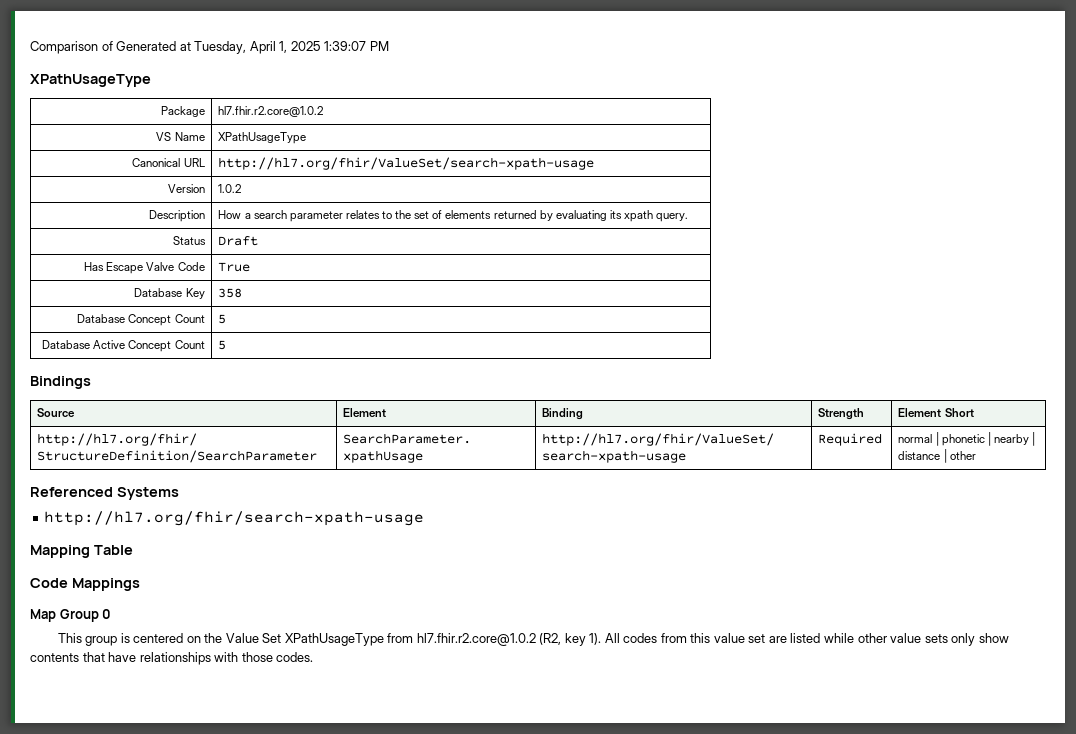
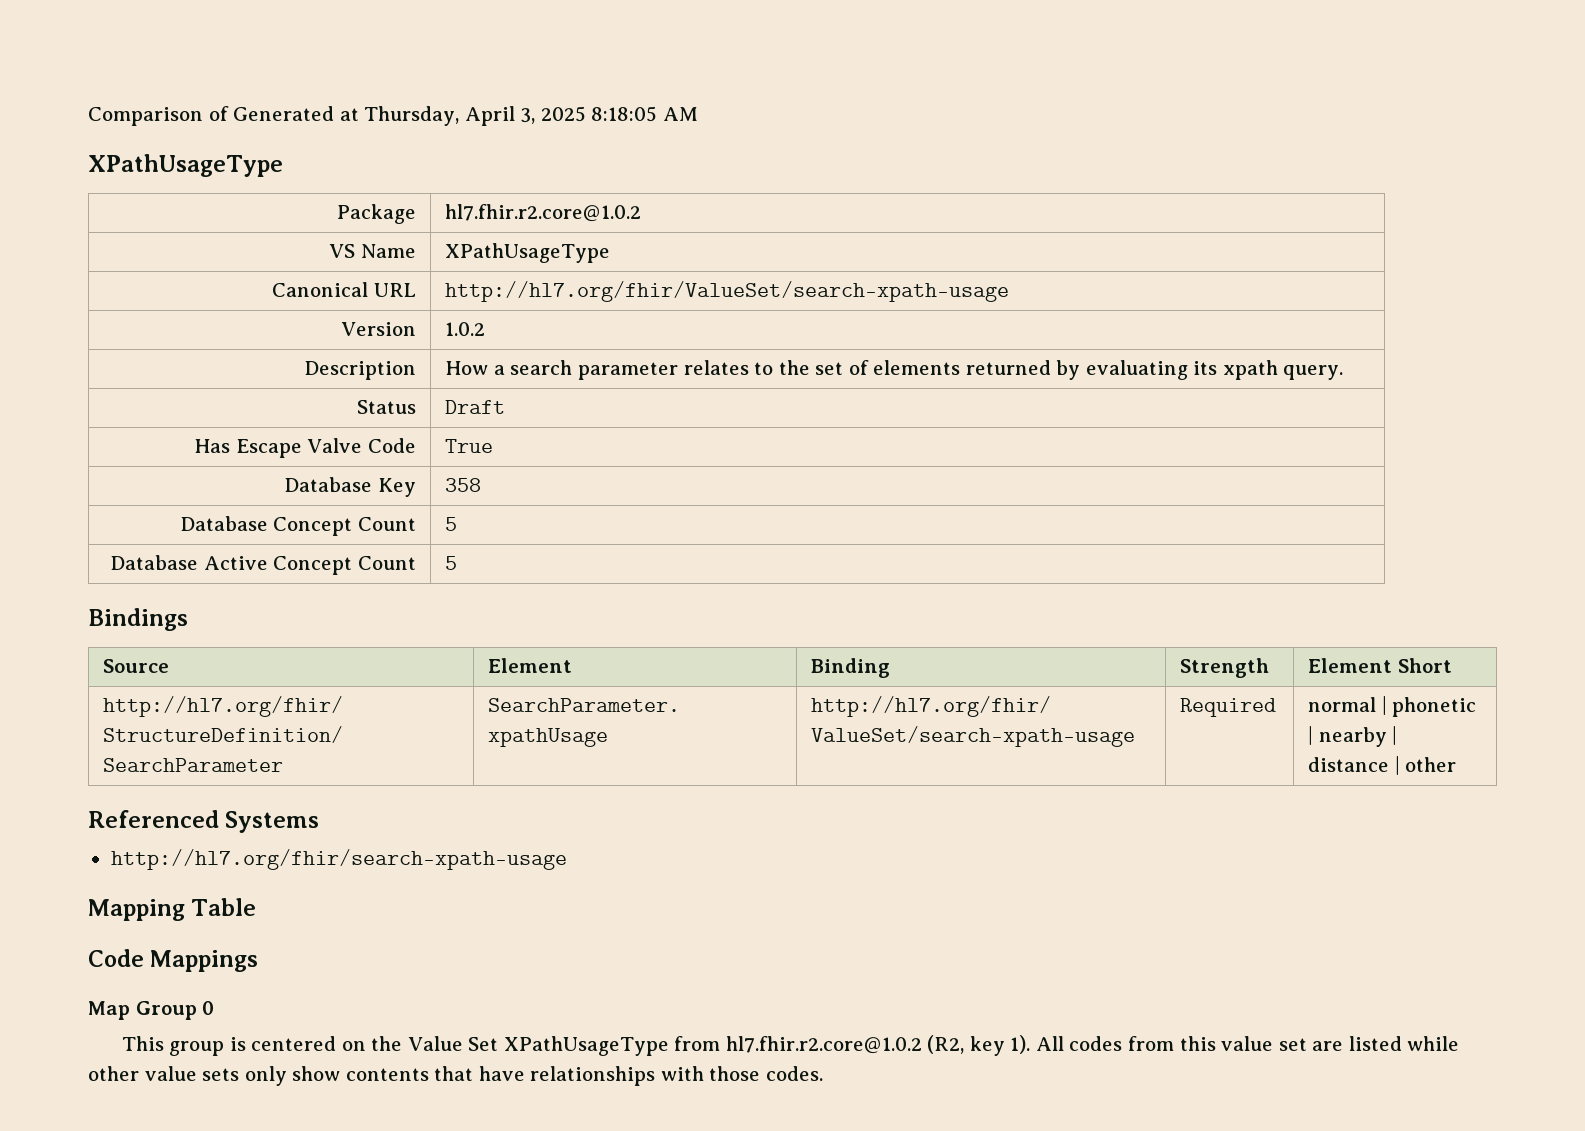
[194,41,389,54] Tuesday, April 1, 2025 1:39:07 PM -> [364,106,698,126] Thursday, April 3, 2025 8:18:05 AM

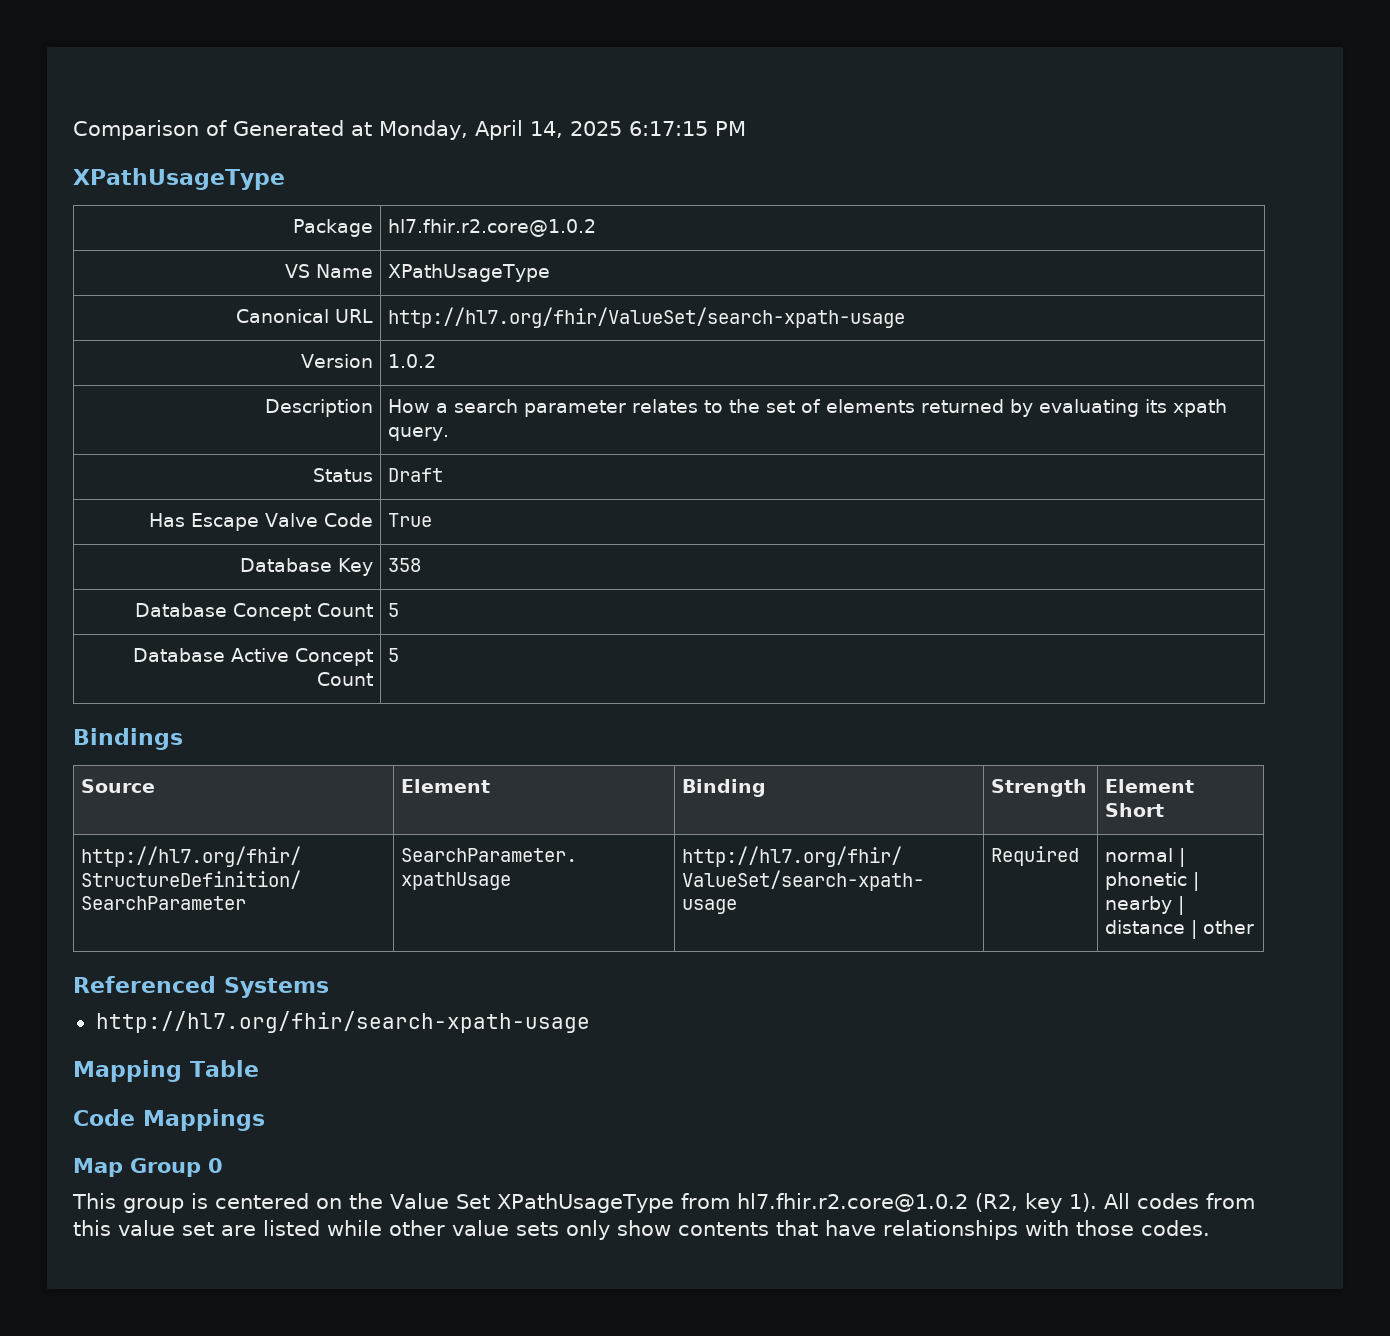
[364,106,698,126] Thursday, April 3, 2025 8:18:05 AM -> [379,120,746,140] Monday, April 14, 2025 6:17:15 PM

